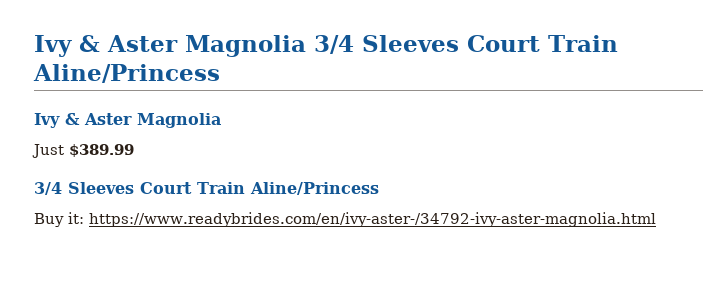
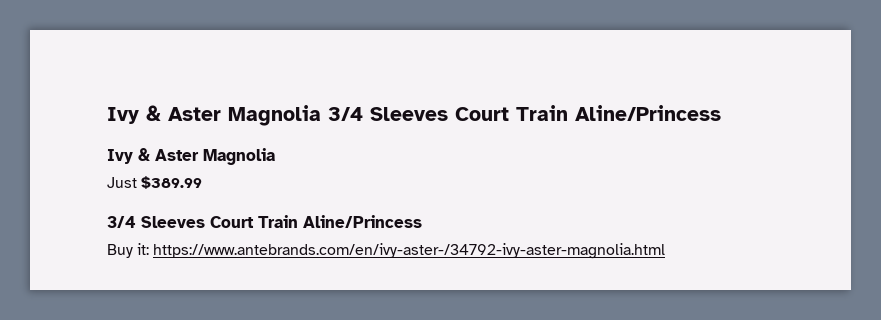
[89,212,656,227] https://www.readybrides.com/en/ivy-aster-/34792-ivy-aster-magnolia.html -> [153,243,666,259] https://www.antebrands.com/en/ivy-aster-/34792-ivy-aster-magnolia.html

